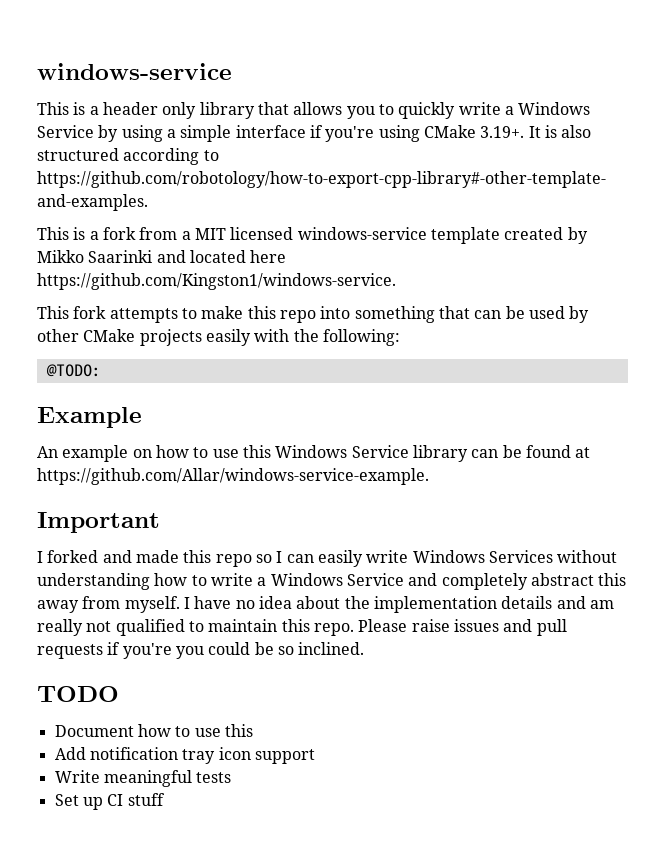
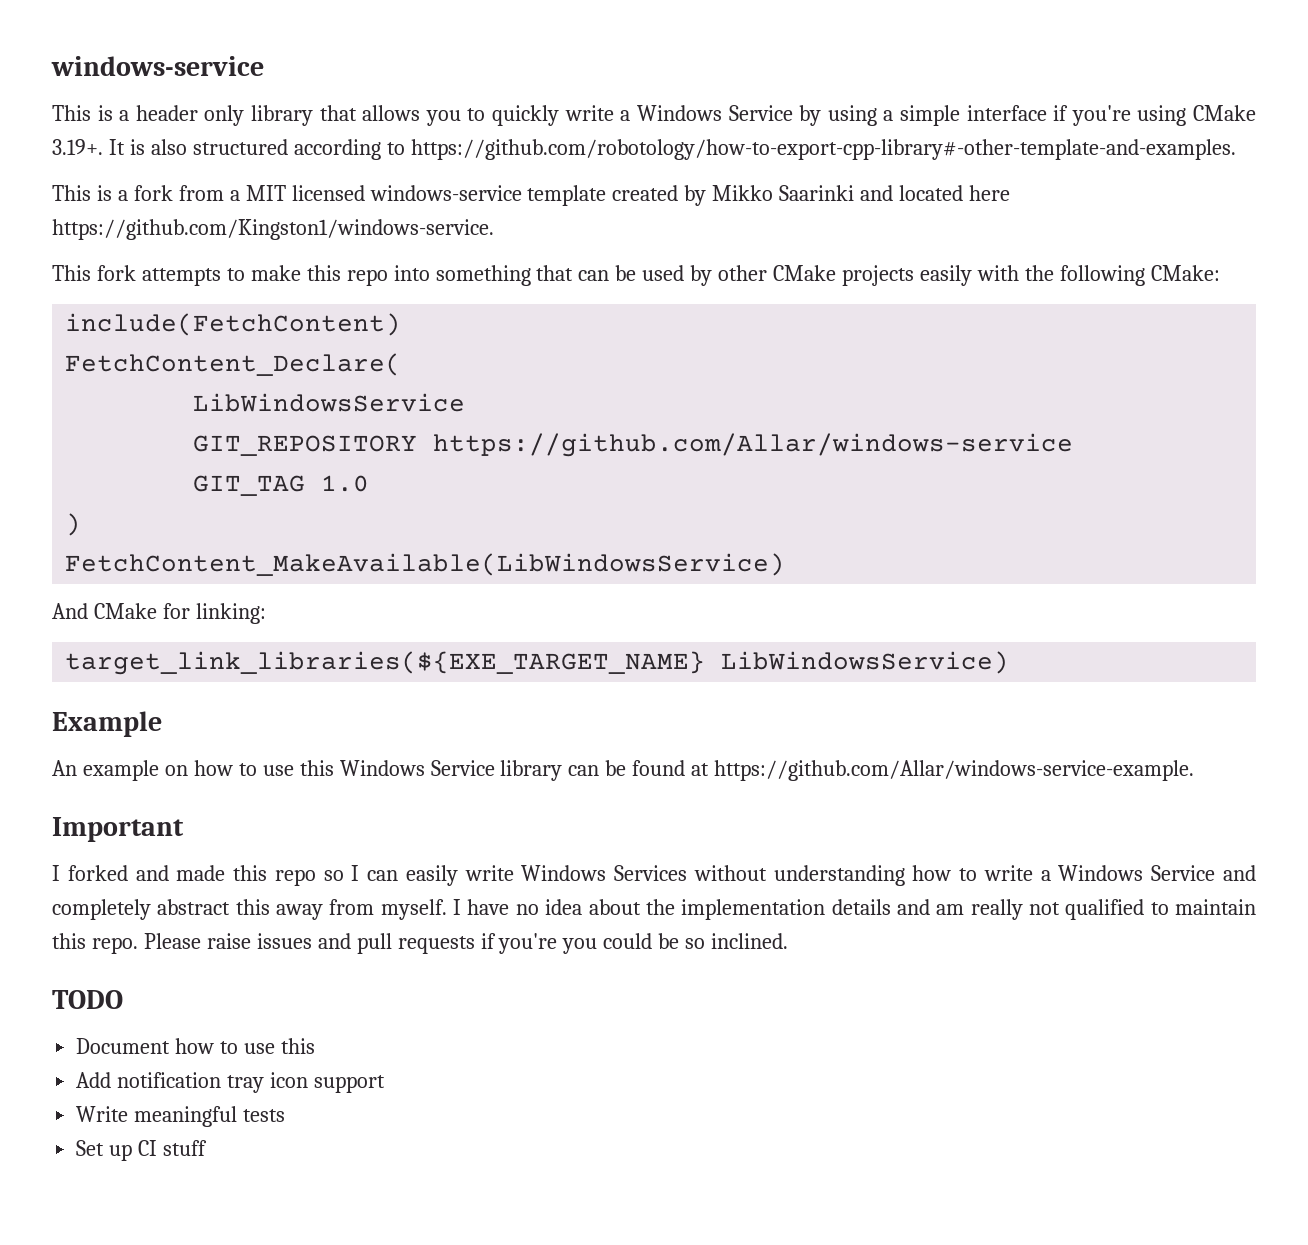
[322,329,400,346] [45,364,101,377] following: // @TODO: -> [1059,265,1220,286] [65,313,402,336] [65,353,402,376] [193,393,466,412] [193,433,1074,457] [193,475,370,496] [65,513,82,536] [65,553,786,576] [52,603,266,624] [65,651,1010,675] following CMake: // include(FetchContent) // FetchContent_Declare( // LibWindowsService // GIT_REPOSITORY https://github.com/Allar/windows-service // GIT_TAG 1.0 // ) // FetchContent_MakeAvailable(LibWindowsService) // And CMake for linking: // target_link_libraries(${EXE_TARGET_NAME} LibWindowsService)

